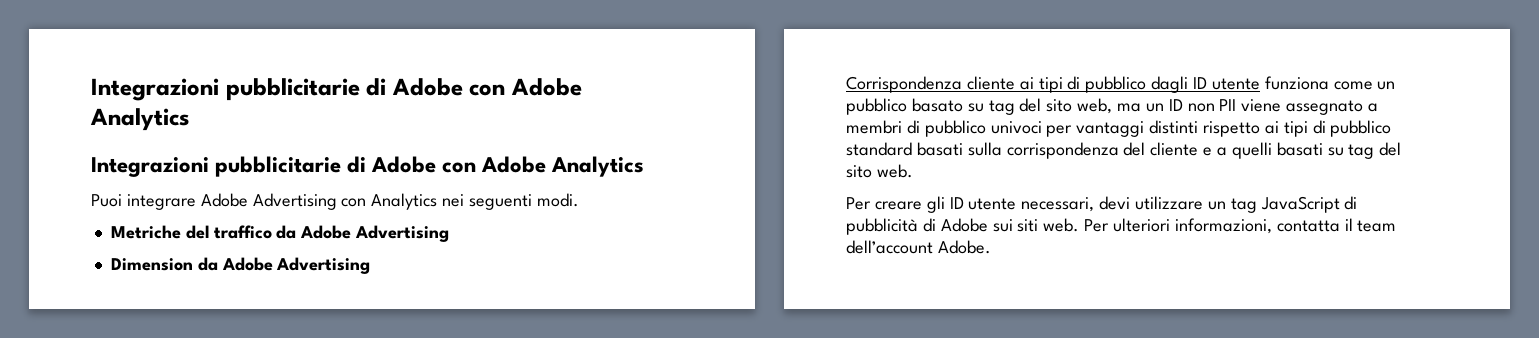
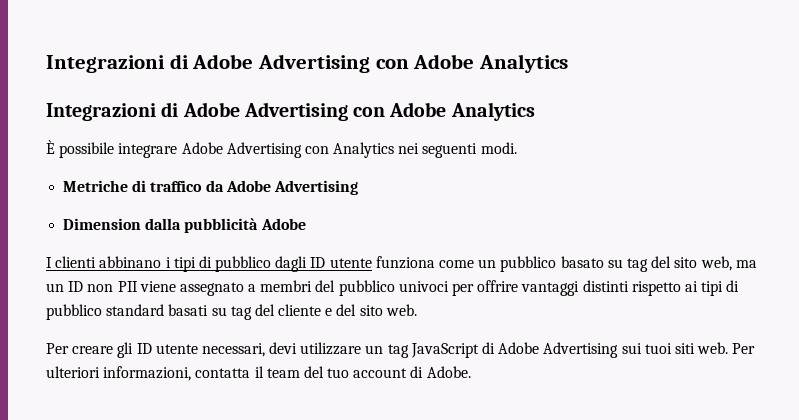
[91,78,463,101] Integrazioni pubblicitarie di Adobe -> [46,54,371,73] Integrazioni di Adobe Advertising
[215,156,645,177] [91,194,122,207] pubblicitarie di Adobe con Adobe Analytics // Puoi -> [161,102,535,121] [46,140,115,158] di Adobe Advertising con Adobe Analytics // È possibile
[185,225,209,239] del -> [132,180,147,192] di
[197,257,371,274] [846,76,1034,93] da Adobe Advertising // Corrispondenza cliente ai -> [145,218,306,233] [46,256,171,268] dalla pubblicità Adobe // I clienti abbinano i
[906,120,920,134] di -> [315,280,336,292] del
(1073, 131) none -> [477,280,519,292] offrire
[967,142,1119,159] sulla corrispondenza -> [211,306,252,320] su tag
[1217,142,1375,159] a quelli basati su tag -> (333, 312) none
[846,218,1013,235] pubblicità di Adobe sui -> [498,342,672,358] Adobe Advertising sui tuoi
[846,240,933,254] dell’account -> [303,366,424,378] del tuo account di

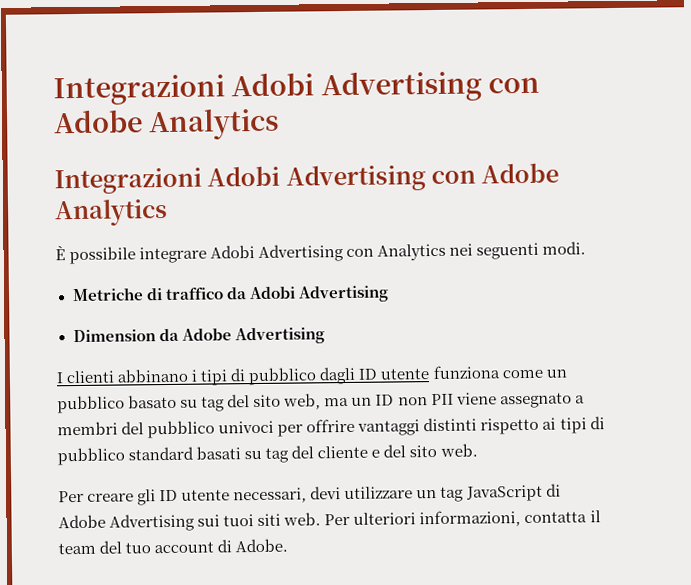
[46,54,254,73] Integrazioni di Adobe -> [53,72,315,106] Integrazioni Adobi
[161,102,240,117] di Adobe -> [207,165,281,187] Adobi
[181,142,223,154] Adobe -> [210,245,256,259] Adobi
[225,180,271,192] Adobe -> [248,286,296,300] Adobi
[145,218,306,233] dalla pubblicità Adobe -> [158,327,325,345] da Adobe Advertising

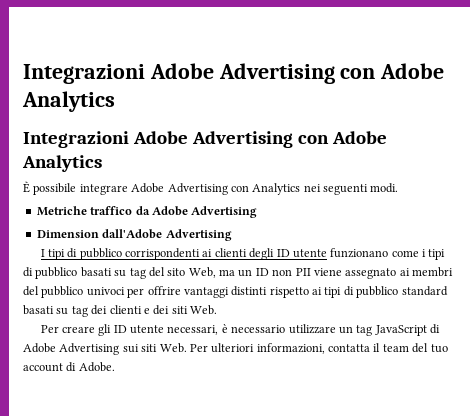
[53,72,315,106] Integrazioni Adobi -> [23,63,214,84] Integrazioni Adobe
[207,165,281,187] Adobi -> [132,131,188,144] Adobe
[210,245,256,259] Adobi -> [131,183,165,193] Adobe
[145,288,163,301] di -> (87, 211) none
[248,285,389,303] [72,327,325,345] [56,365,567,386] [57,394,178,414] Adobi Advertising // Dimension da Adobe Advertising // I clienti abbinano i tipi di pubblico dagli ID utente funziona come un pubblico basato -> [151,206,258,218] [36,229,232,241] [40,248,446,260] [23,267,112,279] Adobe Advertising // Dimension dall'Adobe Advertising // I tipi di pubblico corrispondenti ai clienti degli ID utente funzionano come i tipi di pubblico basati
[283,393,322,410] web, -> [188,267,216,278] Web,
[574,395,585,404] a -> [399,268,410,276] ai
[291,443,478,459] del cliente e del sito web. -> [91,305,217,315] dei clienti e dei siti Web.
[310,486,342,500] devi -> [221,324,286,333] è necessario
[223,512,322,527] tuoi siti web. -> [141,343,187,353] siti Web.

